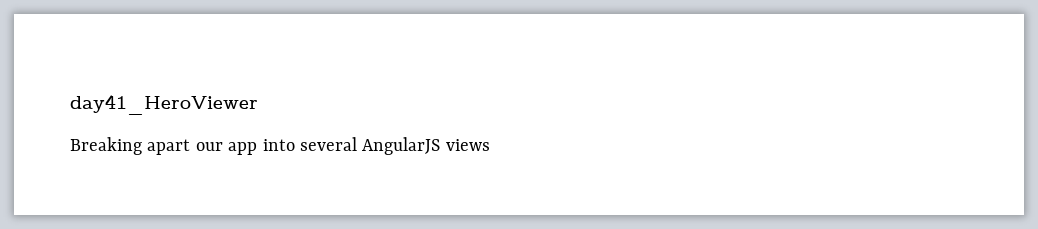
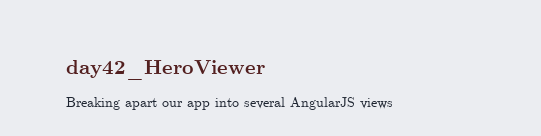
[70,94,258,115] day41_HeroViewer -> [66,60,265,80] day42_HeroViewer

